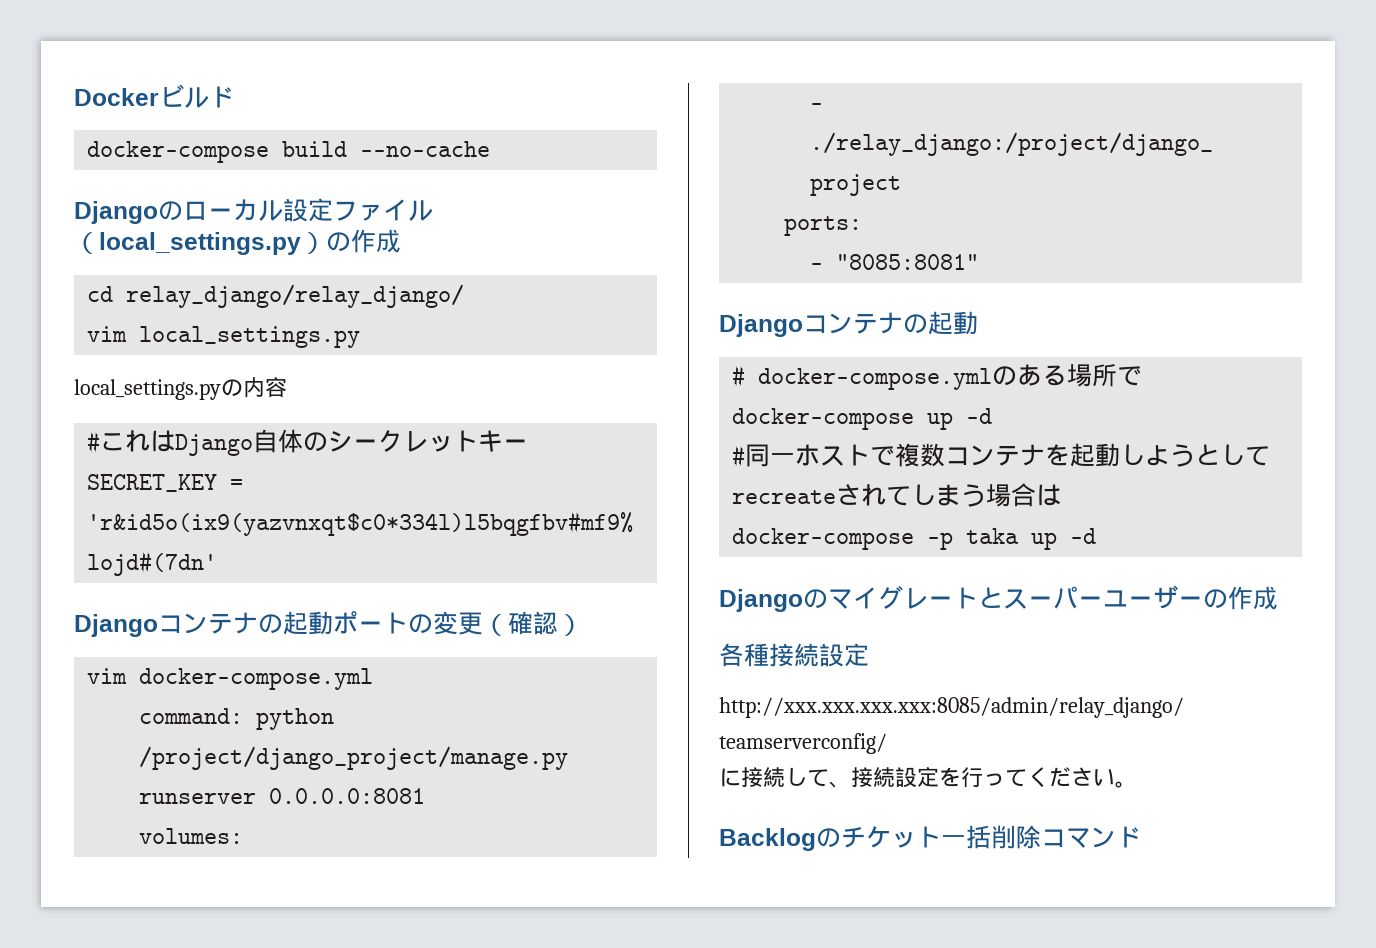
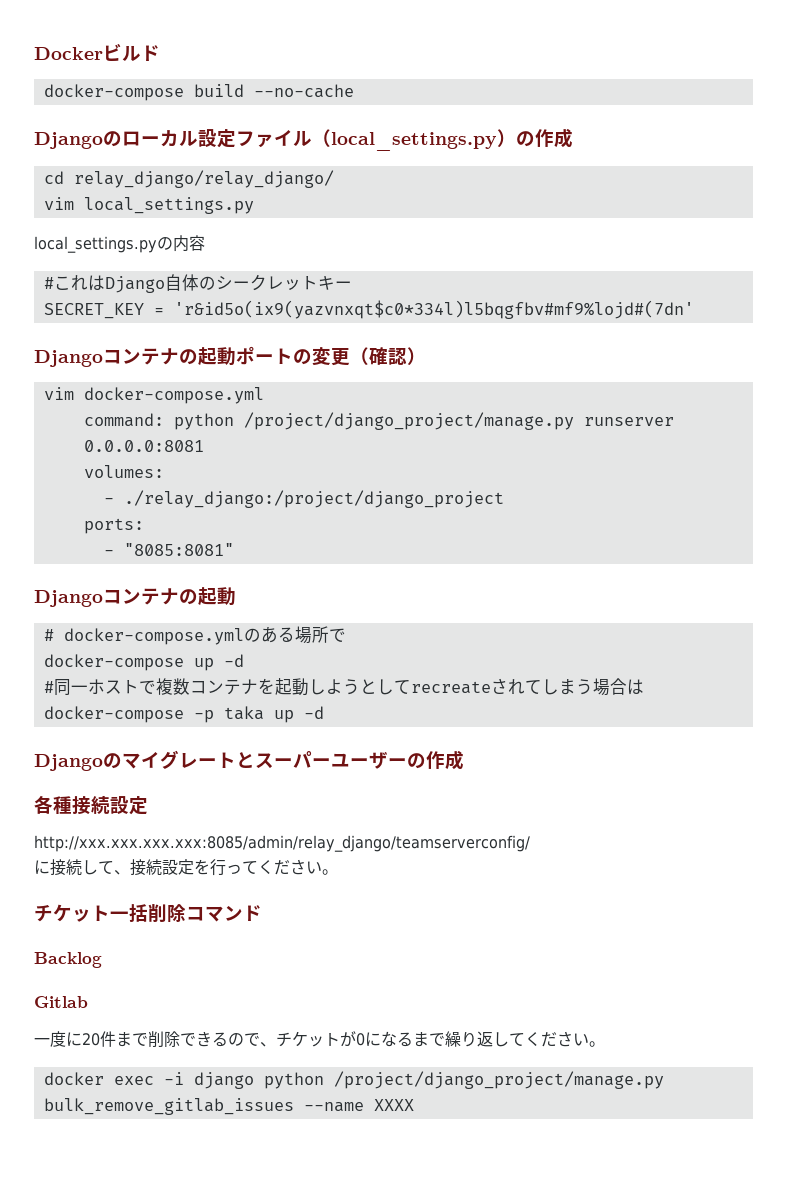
[719,828,841,851] Backlogの -> (338, 872) none
(1141, 837) none -> [34,952,102,968] [34,996,88,1008] [34,1031,605,1047] [43,1071,664,1089] [43,1098,414,1115] // Backlog // Gitlab // 一度に20件まで削除できるので、チケットが0になるまで繰り返してください。 // docker exec -i django python /project/django_project/manage.py bulk_remove_gitlab_issues --name XXXX

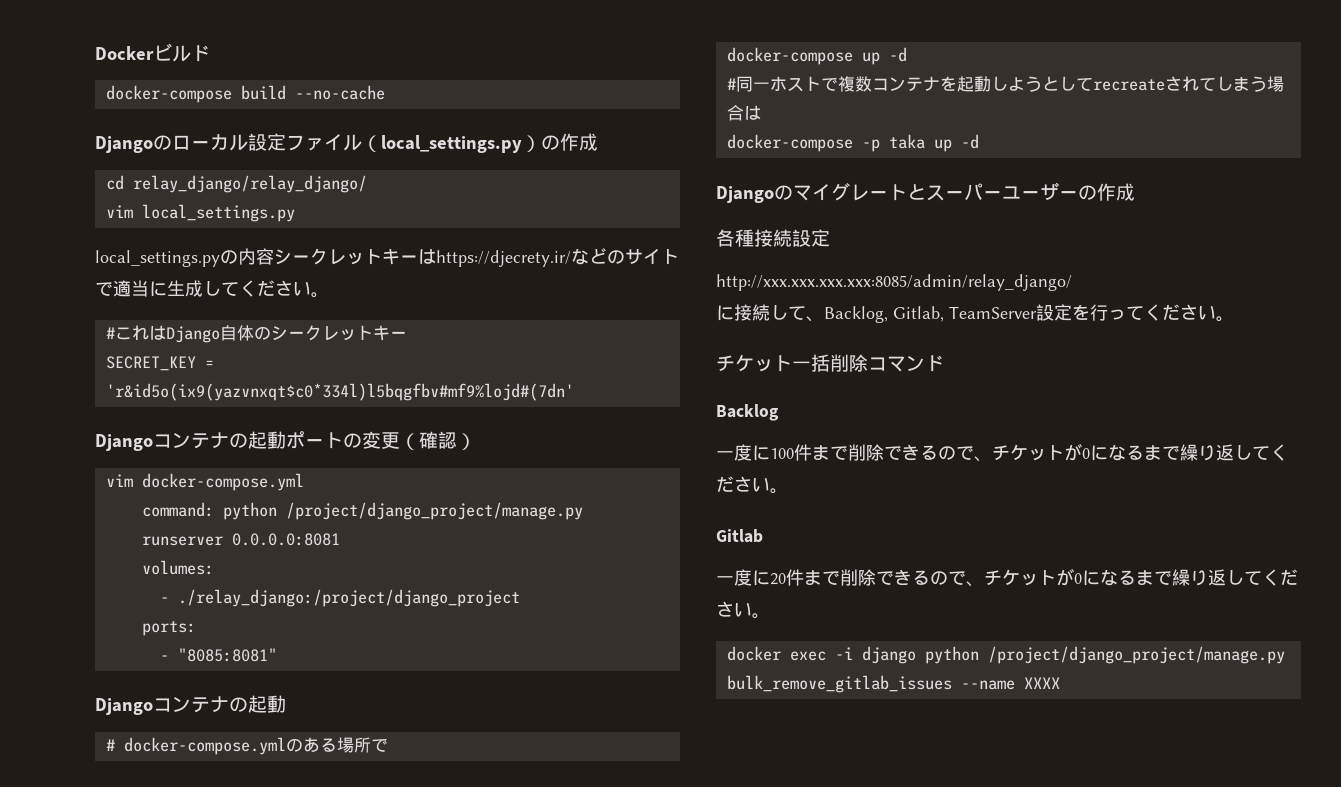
(205, 243) none -> [274,248,679,267] [95,280,329,298] シークレットキーはhttps://djecrety.ir/などのサイトで適当に生成してください。
[34,835,530,852] http://xxx.xxx.xxx.xxx:8085/admin/relay_django/teamserverconfig/ -> [716,274,1072,291] http://xxx.xxx.xxx.xxx:8085/admin/relay_django/
[130,859,162,876] 接続 -> [824,306,1037,323] Backlog, Gitlab, TeamServer
(102, 960) none -> [716,443,1288,462] [716,476,788,494] // 一度に100件まで削除できるので、チケットが0になるまで繰り返してください。

